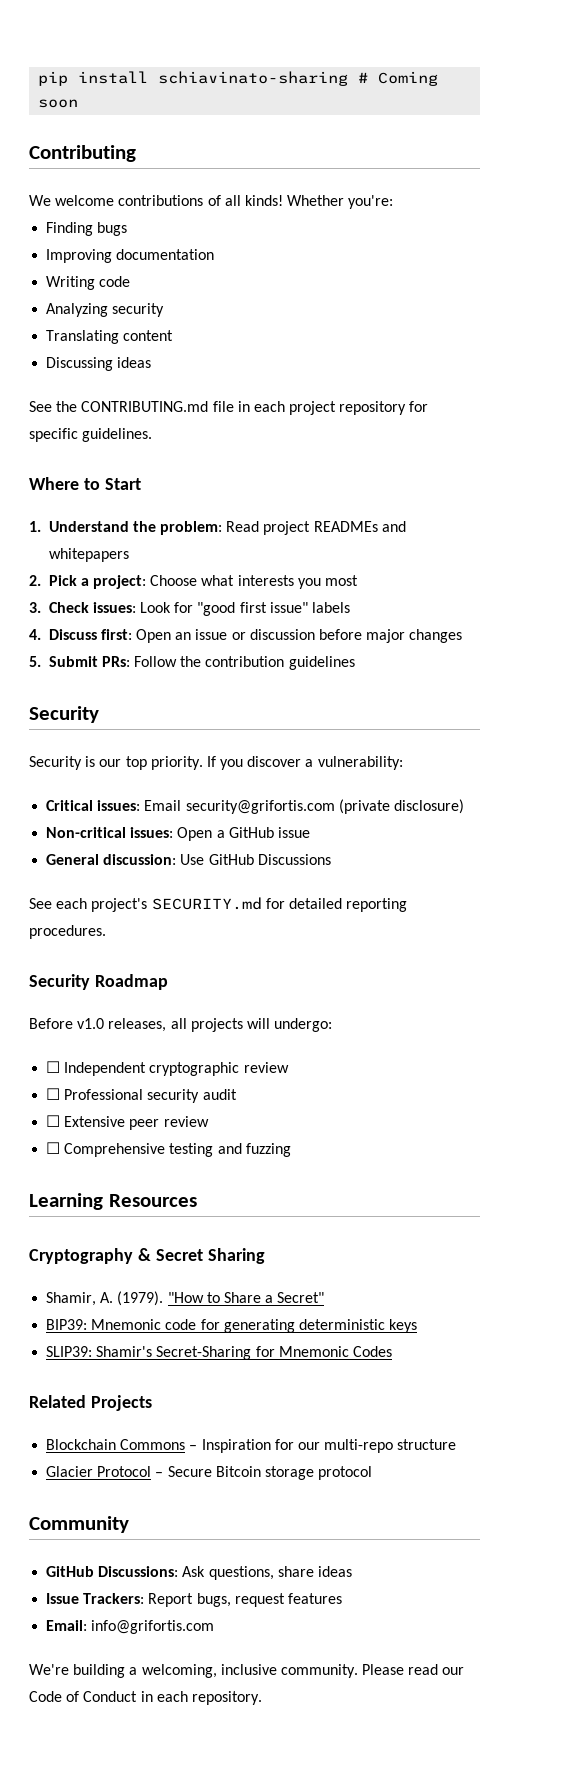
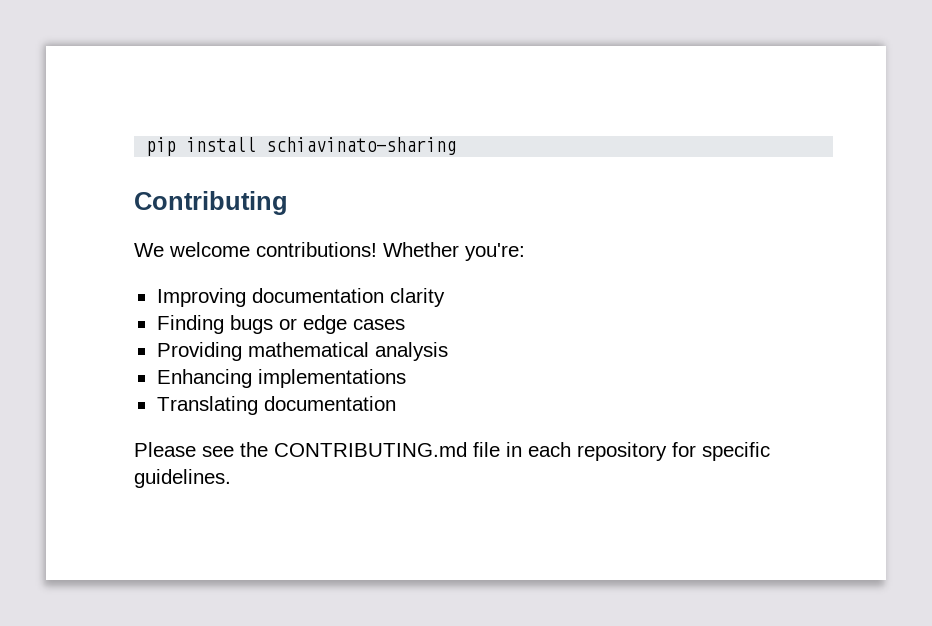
[358,71,439,86] [38,99,79,108] # Coming soon -> (457, 146) none
[118,195,283,206] contributions of all kinds! -> [256,242,377,257] contributions!
(394, 202) none -> [156,288,445,307] // Improving documentation clarity
[46,249,215,263] [46,276,131,290] [46,303,165,317] [46,330,174,344] [46,357,152,371] [29,401,52,412] // Improving documentation // Writing code // Analyzing security // Translating content // Discussing ideas // See -> [278,315,405,334] [156,342,448,361] [156,369,406,388] [156,396,396,415] [134,442,234,457] or edge cases // Providing mathematical analysis // Enhancing implementations // Translating documentation // Please see
[289,401,337,415] project -> (571, 449) none
[29,477,141,490] [29,521,406,535] [48,548,129,562] [29,575,359,589] [29,602,351,616] [29,629,463,643] [29,656,355,670] [29,706,99,723] [29,756,403,770] [46,799,464,814] [46,827,310,841] [46,854,331,865] [29,897,408,912] [29,925,106,939] [29,974,168,990] [29,1018,333,1032] [46,1061,289,1076] [46,1088,237,1103] [46,1115,209,1130] [46,1142,291,1157] [29,1193,197,1210] [29,1248,265,1264] [46,1291,325,1306] [46,1319,418,1333] [46,1346,392,1360] [29,1395,152,1411] [46,1439,457,1453] [46,1466,373,1480] [29,1516,129,1533] [46,1566,352,1580] [46,1593,342,1607] [46,1620,215,1634] [29,1664,465,1678] [29,1691,262,1705] // Where to Start // 1. Understand the problem: Read project READMEs and whitepapers // 2. Pick a project: Choose what interests you most // 3. Check issues: Look for "good first issue" labels // 4. Discuss first: Open an issue or discussion before major changes // 5. Submit PRs: Follow the contribution guidelines // Security // Security is our top priority. If you discover a vulnerability: // Critical issues: Email security@grifortis.com (private disclosure) // Non-critical issues: Open a GitHub issue // General discussion: Use GitHub Discussions // See each project's SECURITY.md for detailed reporting procedures. // Security Roadmap // Before v1.0 releases, all projects will undergo: // ☐ Independent cryptographic review // ☐ Professional security audit // ☐ Extensive peer review // ☐ Comprehensive testing and fuzzing // Learning Resources // Cryptography & Secret Sharing // Shamir, A. (1979). "How to Share a Secret" // BIP39: Mnemonic code for generating deterministic keys // SLIP39: Shamir's Secret-Sharing for Mnemonic Codes // Related Projects // Blockchain Commons – Inspiration for our multi-repo structure // Glacier Protocol – Secure Bitcoin storage protocol // Community // GitHub Discussions: Ask questions, share ideas // Issue Trackers: Report bugs, request features // Email: info@grifortis.com // We're building a welcoming, inclusive community. Please read our Code of Conduct in each repository. -> (231, 478) none

